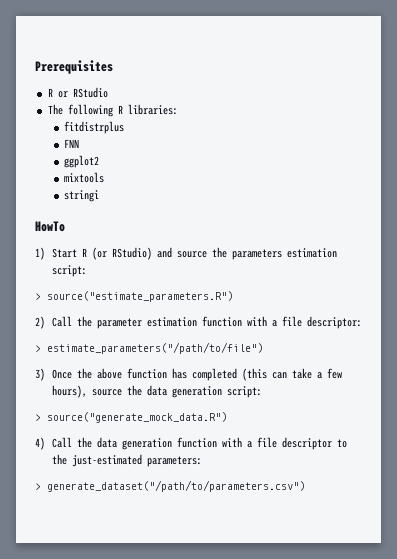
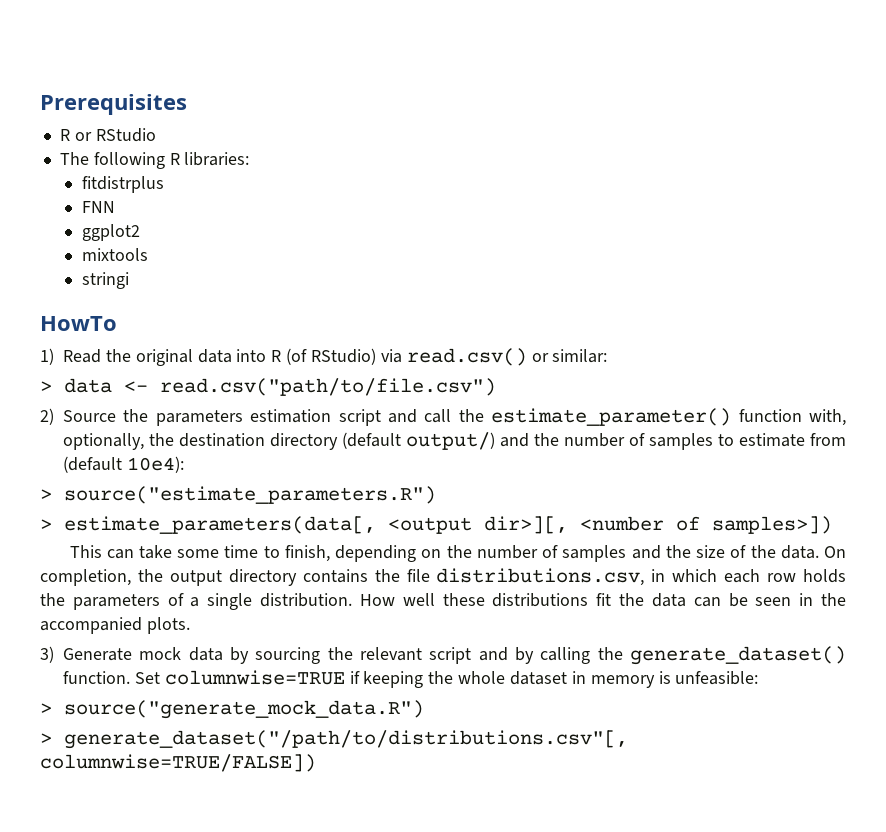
[51,247,337,260] [51,265,87,277] [35,291,233,302] [35,316,362,329] [35,342,263,354] [35,368,342,381] [51,385,262,398] [35,412,227,423] [35,437,347,450] [51,454,202,467] [35,480,305,492] Start R (or RStudio) and source the parameters estimation script: // > source("estimate_parameters.R") // 2) Call the parameter estimation function with a file descriptor: // > estimate_parameters("/path/to/file") // 3) Once the above function has completed (this can take a few hours), source the data generation script: // > source("generate_mock_data.R") // 4) Call the data generation function with a file descriptor to the just-estimated parameters: // > generate_dataset("/path/to/parameters.csv") -> [63,348,608,366] [40,378,496,396] [40,408,846,426] [63,432,846,450] [63,456,184,473] [40,486,436,504] [40,516,832,534] [69,545,847,562] [40,568,846,586] [40,593,847,610] [40,617,190,634] [40,646,846,665] [63,670,759,688] [40,700,424,719] [40,730,628,749] [40,754,316,772] Read the original data into R (of RStudio) via read.csv() or similar: // > data <- read.csv("path/to/file.csv") // 2) Source the parameters estimation script and call the estimate_parameter() function with, optionally, the destination directory (default output/) and the number of samples to estimate from (default 10e4): // > source("estimate_parameters.R") // > estimate_parameters(data[, <output dir>][, <number of samples>]) // This can take some time to finish, depending on the number of samples and the size of the data. On completion, the output directory contains the file distributions.csv, in which each row holds the parameters of a single distribution. How well these distributions fit the data can be seen in the accompanied plots. // 3) Generate mock data by sourcing the relevant script and by calling the generate_dataset() function. Set columnwise=TRUE if keeping the whole dataset in memory is unfeasible: // > source("generate_mock_data.R") // > generate_dataset("/path/to/distributions.csv"[, columnwise=TRUE/FALSE])

